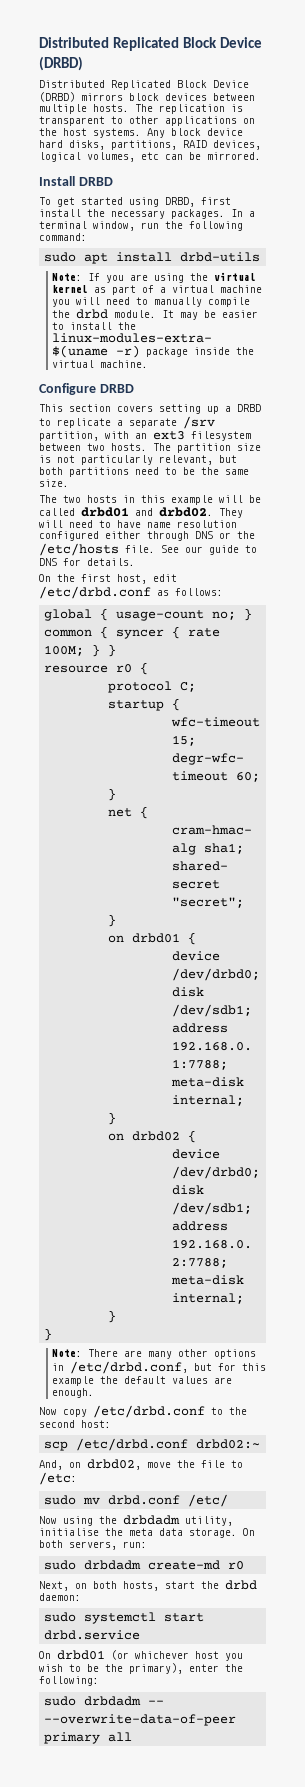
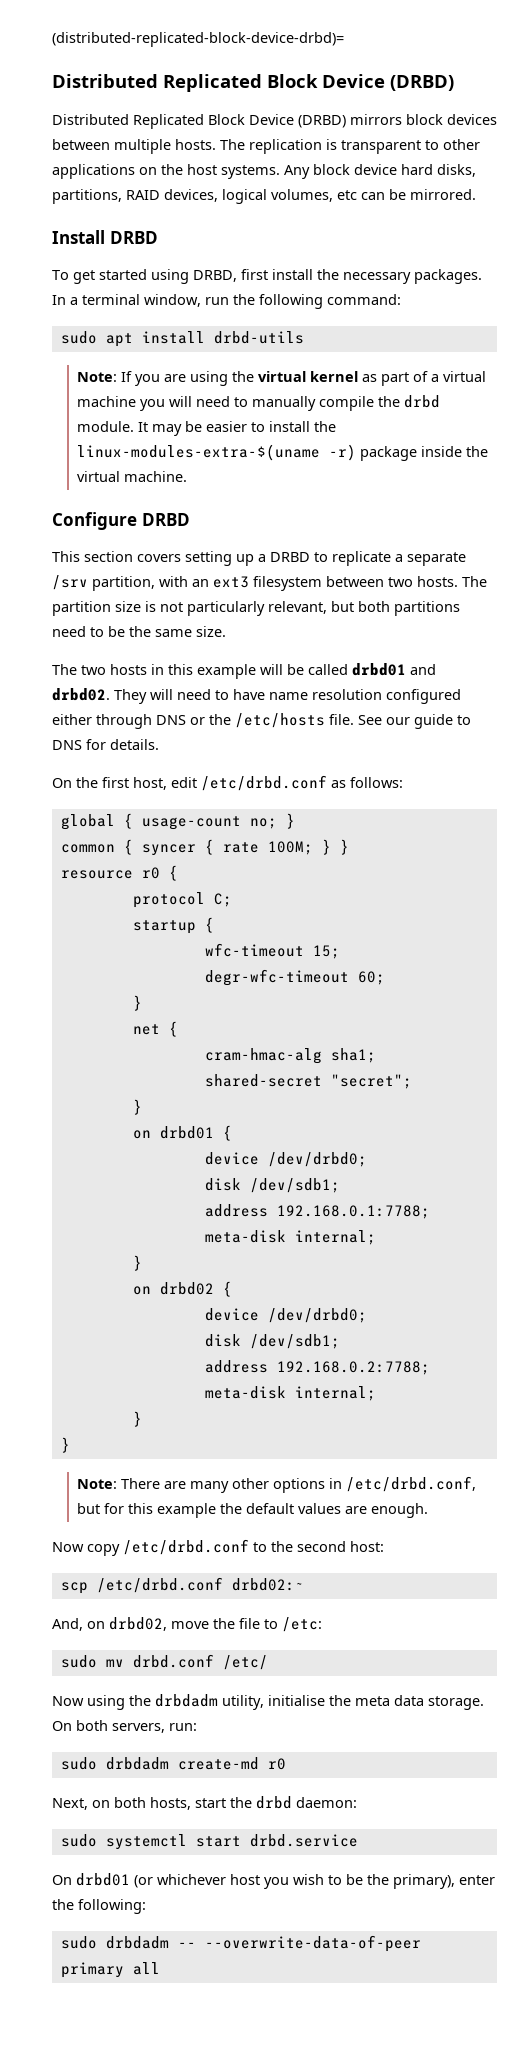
(39, 42) none -> [52,32,344,47] (distributed-replicated-block-device-drbd)= //

